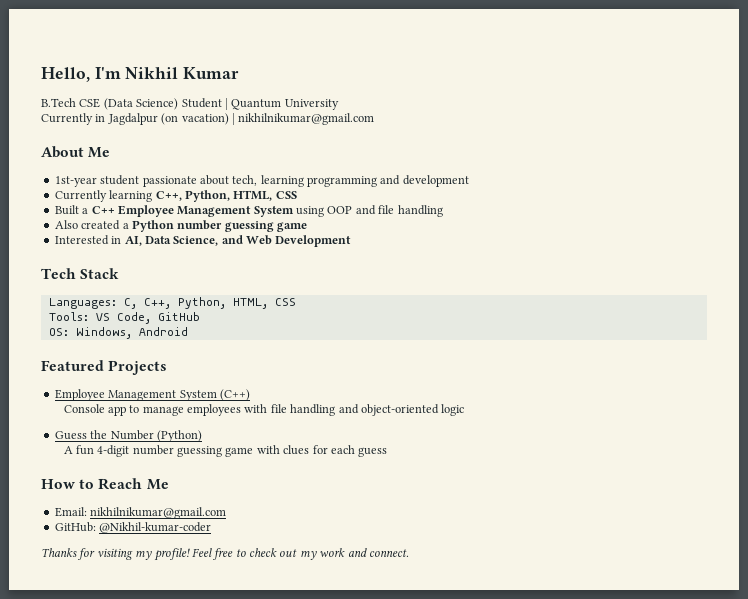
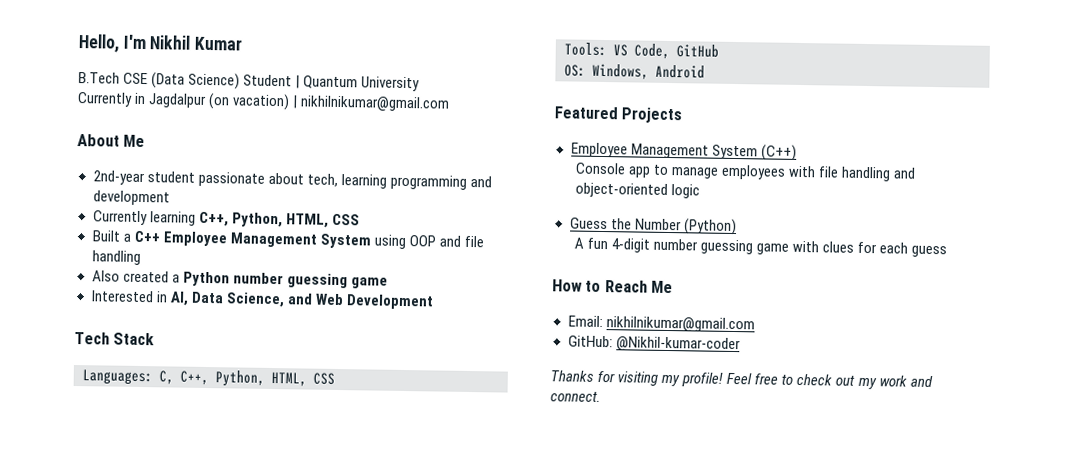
[54,176,97,187] 1st-year -> [92,170,145,186] 2nd-year

